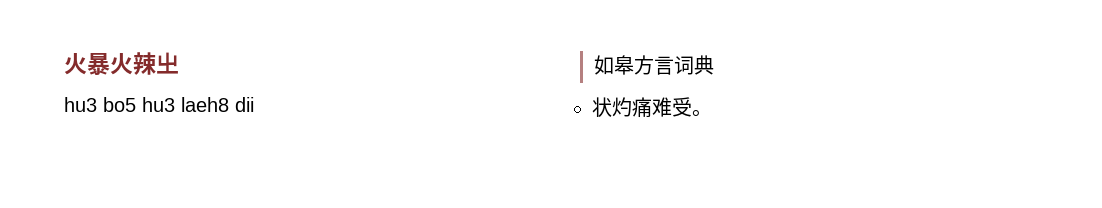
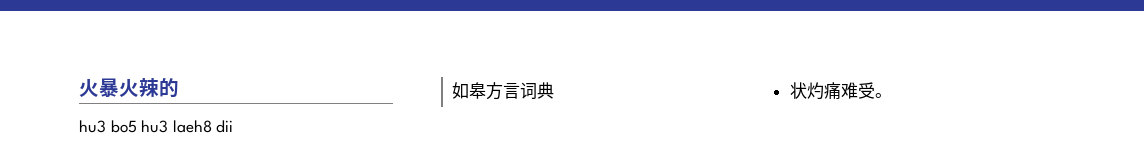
[156,52,179,74] 㞢 -> [159,78,179,98] 的

